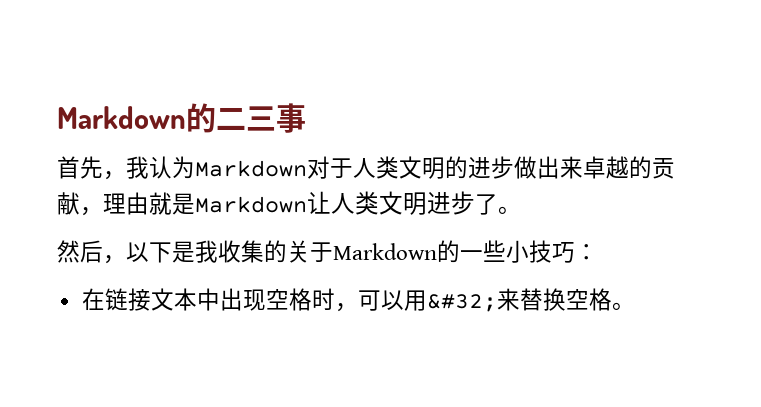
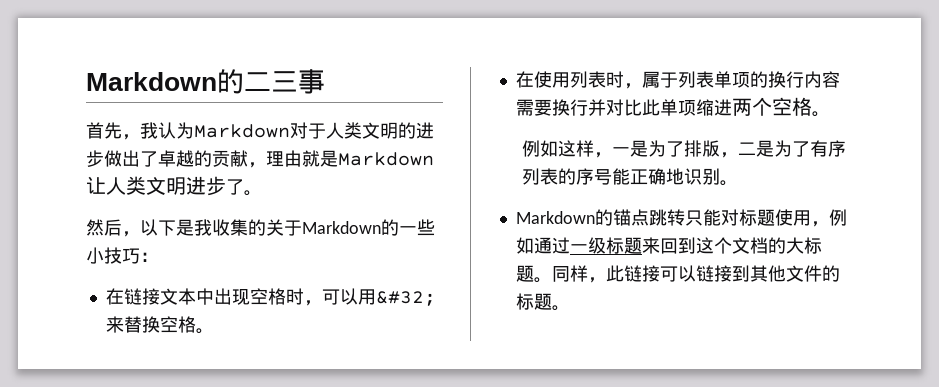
[560,156,583,179] 来 -> [140,151,158,167] 了
(635, 306) none -> [515,71,840,89] [515,97,830,117] [521,140,846,158] [521,168,738,186] [515,209,847,227] [515,237,822,254] [515,265,840,283] [515,293,570,311] // 在使用列表时，属于列表单项的换行内容需要换行并对比此单项缩进两个空格。 // 例如这样，一是为了排版，二是为了有序列表的序号能正确地识别。 // Markdown的锚点跳转只能对标题使用，例如通过一级标题来回到这个文档的大标题。同样，此链接可以链接到其他文件的标题。

